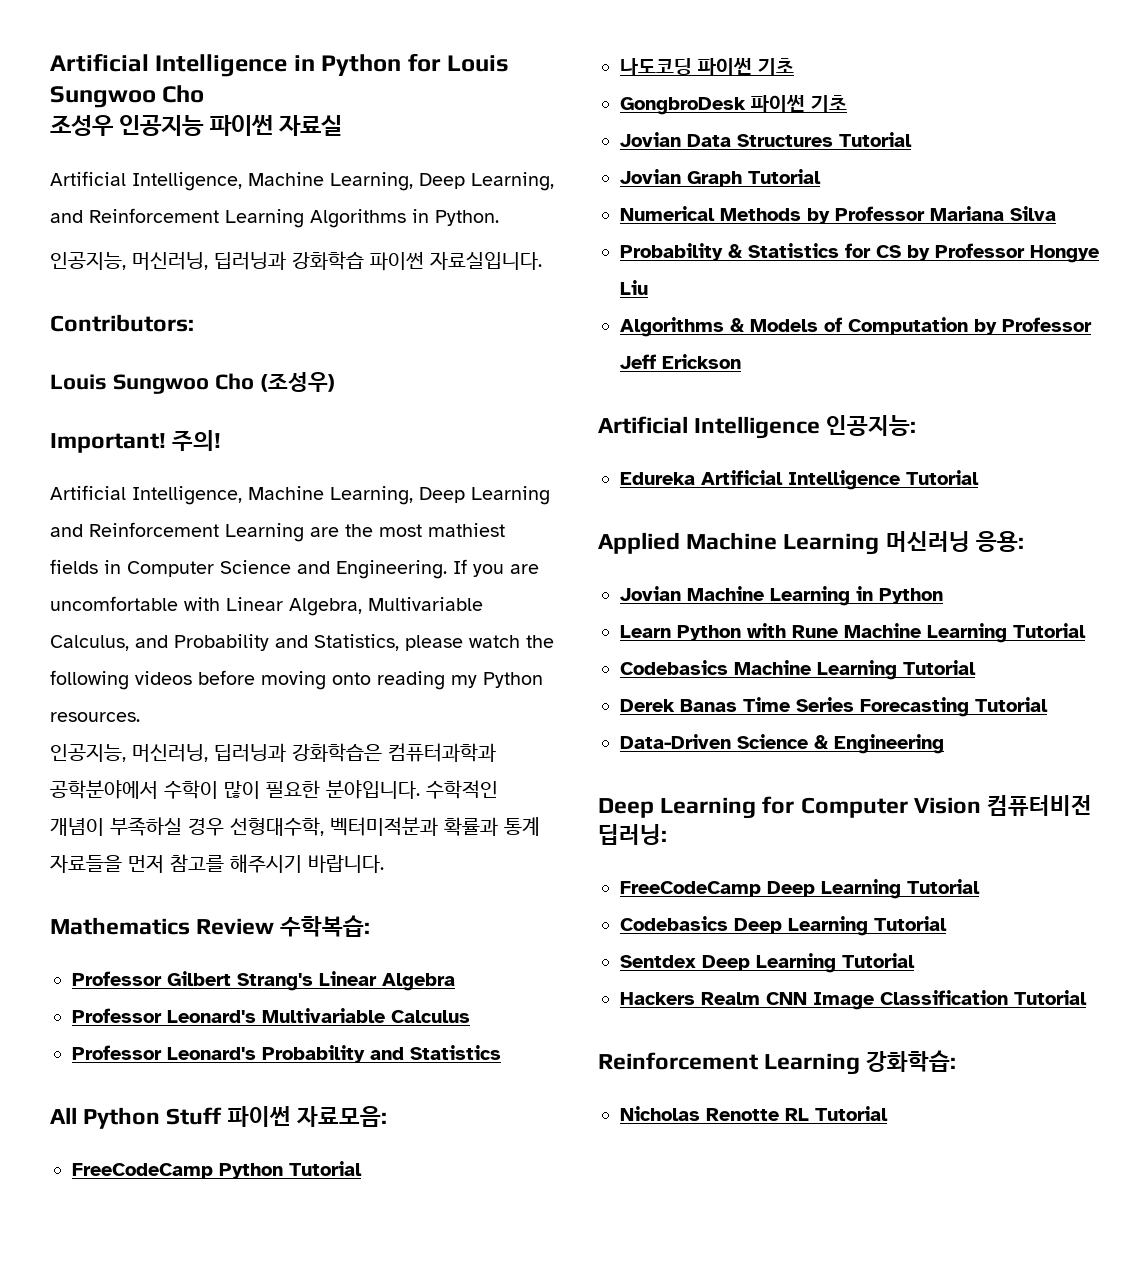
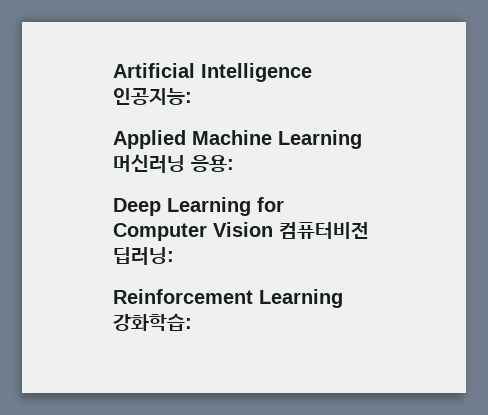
[50,53,510,77] [50,85,205,108] [50,115,343,136] [50,171,554,191] [50,208,499,228] [50,251,542,271] [50,314,194,332] [50,372,336,394] [50,430,222,453] [50,485,550,505] [50,522,505,542] [50,559,539,579] [50,596,483,616] [50,634,554,651] [50,670,543,690] [50,712,140,722] [50,743,496,762] [50,780,498,799] [50,817,540,836] [50,854,384,873] [50,915,371,937] [72,971,455,991] [72,1008,470,1023] [72,1045,501,1063] [50,1106,387,1129] [72,1161,362,1179] [620,58,794,76] [620,95,847,115] [620,132,912,147] [620,169,821,187] [620,206,1056,224] [620,243,1099,263] [620,280,648,295] [620,317,1092,337] [620,354,741,369] [598,415,917,439] [620,470,979,490] Artificial Intelligence in Python for Louis Sungwoo Cho // 조성우 인공지능 파이썬 자료실 // Artificial Intelligence, Machine Learning, Deep Learning, and Reinforcement Learning Algorithms in Python. // 인공지능, 머신러닝, 딥러닝과 강화학습 파이썬 자료실입니다. // Contributors: // Louis Sungwoo Cho (조성우) // Important! 주의! // Artificial Intelligence, Machine Learning, Deep Learning and Reinforcement Learning are the most mathiest fields in Computer Science and Engineering. If you are uncomfortable with Linear Algebra, Multivariable Calculus, and Probability and Statistics, please watch the following videos before moving onto reading my Python resources. // 인공지능, 머신러닝, 딥러닝과 강화학습은 컴퓨터과학과 공학분야에서 수학이 많이 필요한 분야입니다. 수학적인 개념이 부족하실 경우 선형대수학, 벡터미적분과 확률과 통계 자료들을 먼저 참고를 해주시기 바랍니다. // Mathematics Review 수학복습: // Professor Gilbert Strang's Linear Algebra // Professor Leonard's Multivariable Calculus // Professor Leonard's Probability and Statistics // All Python Stuff 파이썬 자료모음: // FreeCodeCamp Python Tutorial // 나도코딩 파이썬 기초 // GongbroDesk 파이썬 기초 // Jovian Data Structures Tutorial // Jovian Graph Tutorial // Numerical Methods by Professor Mariana Silva // Probability & Statistics for CS by Professor Hongye Liu // Algorithms & Models of Computation by Professor Jeff Erickson // Artificial Intelligence 인공지능: // Edureka Artificial Intelligence Tutorial -> [113,63,312,82] [113,88,192,105] Artificial Intelligence 인공지능:
[620,586,943,606] [620,623,1086,643] [620,660,976,680] [620,697,1048,717] [620,734,944,754] // Jovian Machine Learning in Python // Learn Python with Rune Machine Learning Tutorial // Codebasics Machine Learning Tutorial // Derek Banas Time Series Forecasting Tutorial // Data-Driven Science & Engineering -> (234, 163) none
[620,879,980,899] [620,916,947,936] [620,953,915,973] [620,990,1087,1010] // FreeCodeCamp Deep Learning Tutorial // Codebasics Deep Learning Tutorial // Sentdex Deep Learning Tutorial // Hackers Realm CNN Image Classification Tutorial -> (174, 256) none
[620,1106,888,1121] // Nicholas Renotte RL Tutorial -> (192, 322) none

